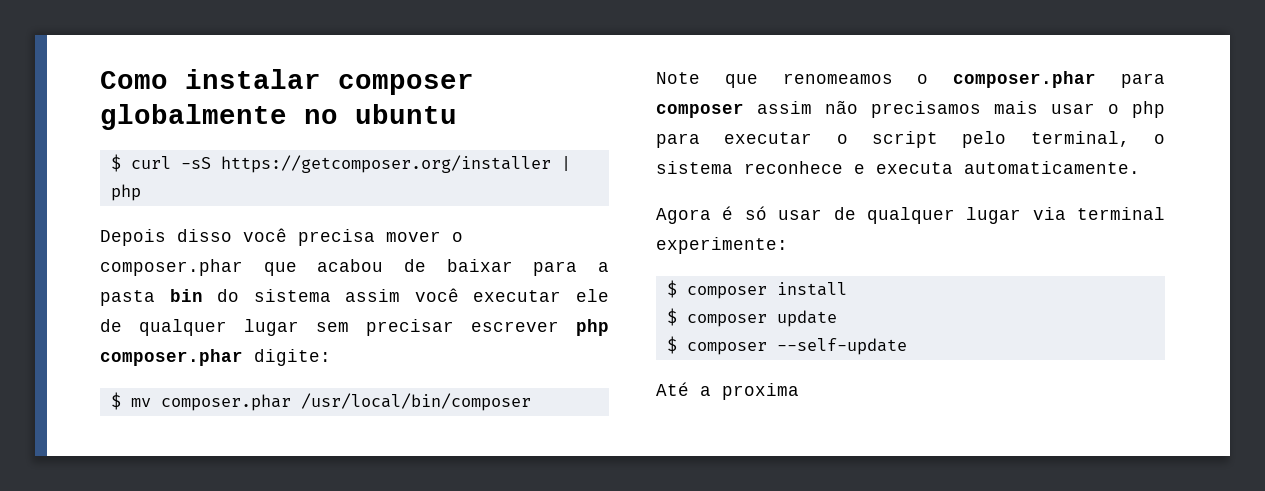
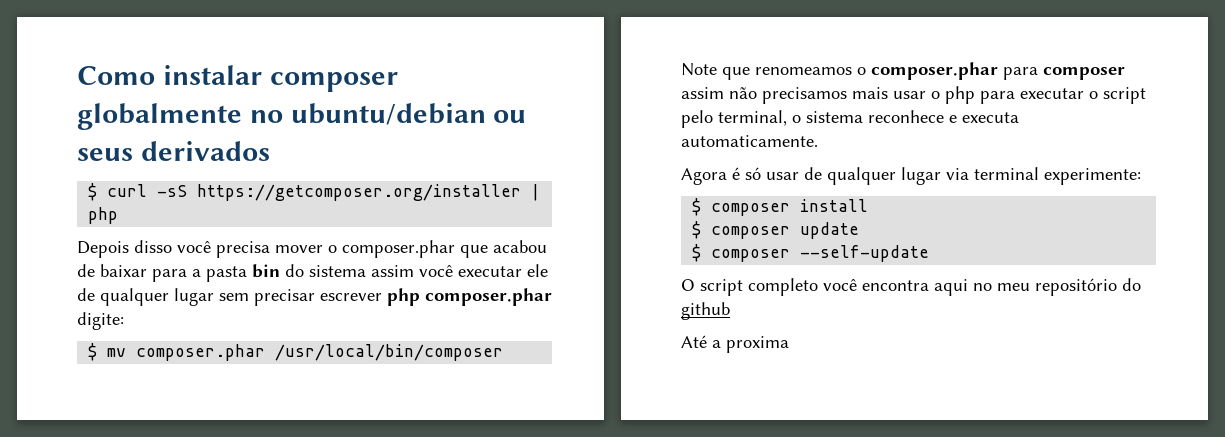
[355,104,457,124] ubuntu -> [290,103,527,125] [77,141,270,161] ubuntu/debian ou seus derivados
(907, 346) none -> [681,278,1141,296] [681,302,730,320] // O script completo você encontra aqui no meu repositório do github

